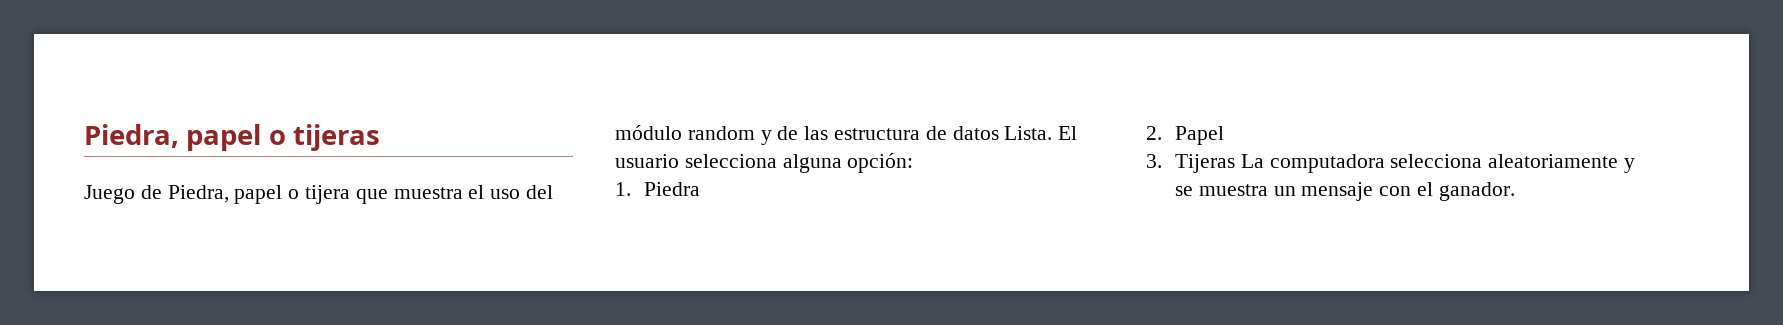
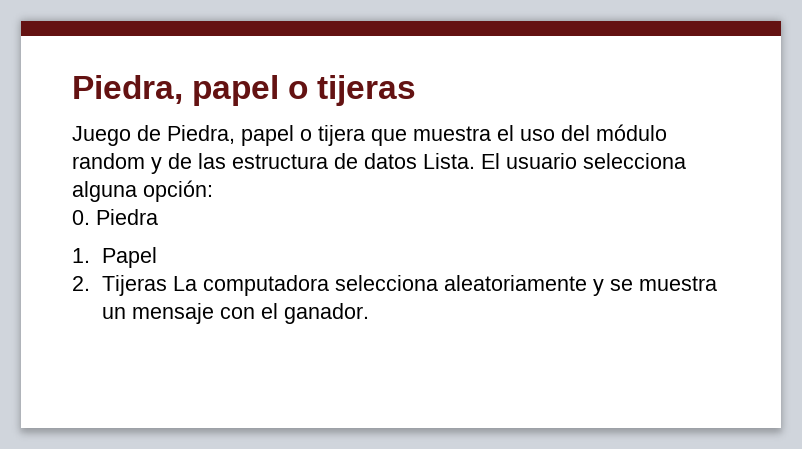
[615,182,631,196] 1. -> [72,210,90,225] 0.
[1146,126,1162,140] 2. -> [72,248,90,263] 1.
[1146,154,1162,168] 3. -> [72,276,90,291] 2.

